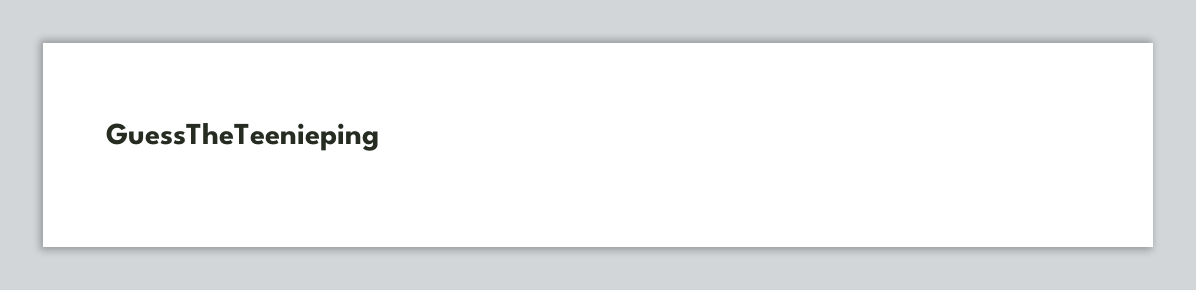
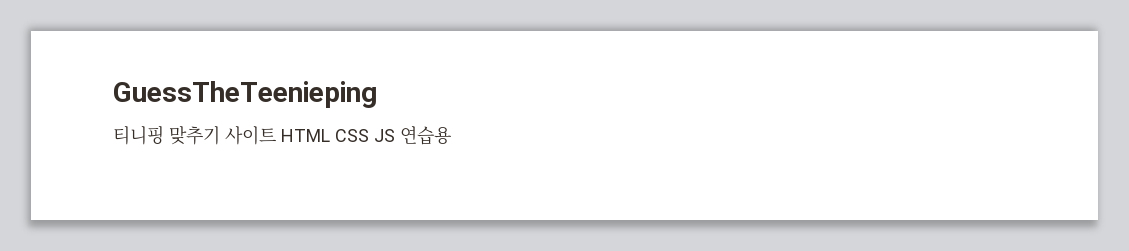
(379, 137) none -> [113,125,451,145] // 티니핑 맞추기 사이트 HTML CSS JS 연습용

